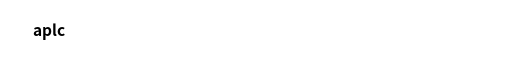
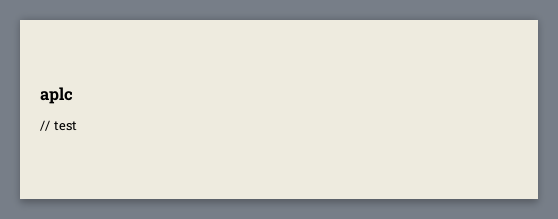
(65, 31) none -> [40,120,77,131] // // test

